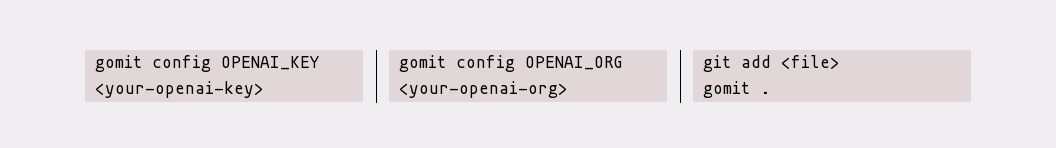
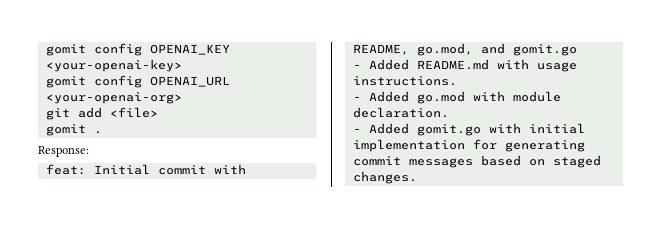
[524,56,622,70] OPENAI_ORG -> [149,76,230,87] OPENAI_URL
(770, 92) none -> [38,146,89,157] [45,164,246,175] [352,43,577,56] [352,59,577,72] [352,76,457,86] [352,91,561,104] [352,107,449,118] [352,123,585,136] [352,139,585,152] [352,155,601,168] [352,171,417,184] // Response: // feat: Initial commit with README, go.mod, and gomit.go // - Added README.md with usage instructions. // - Added go.mod with module declaration. // - Added gomit.go with initial implementation for generating commit messages based on staged changes.

